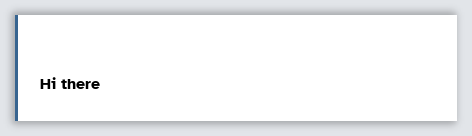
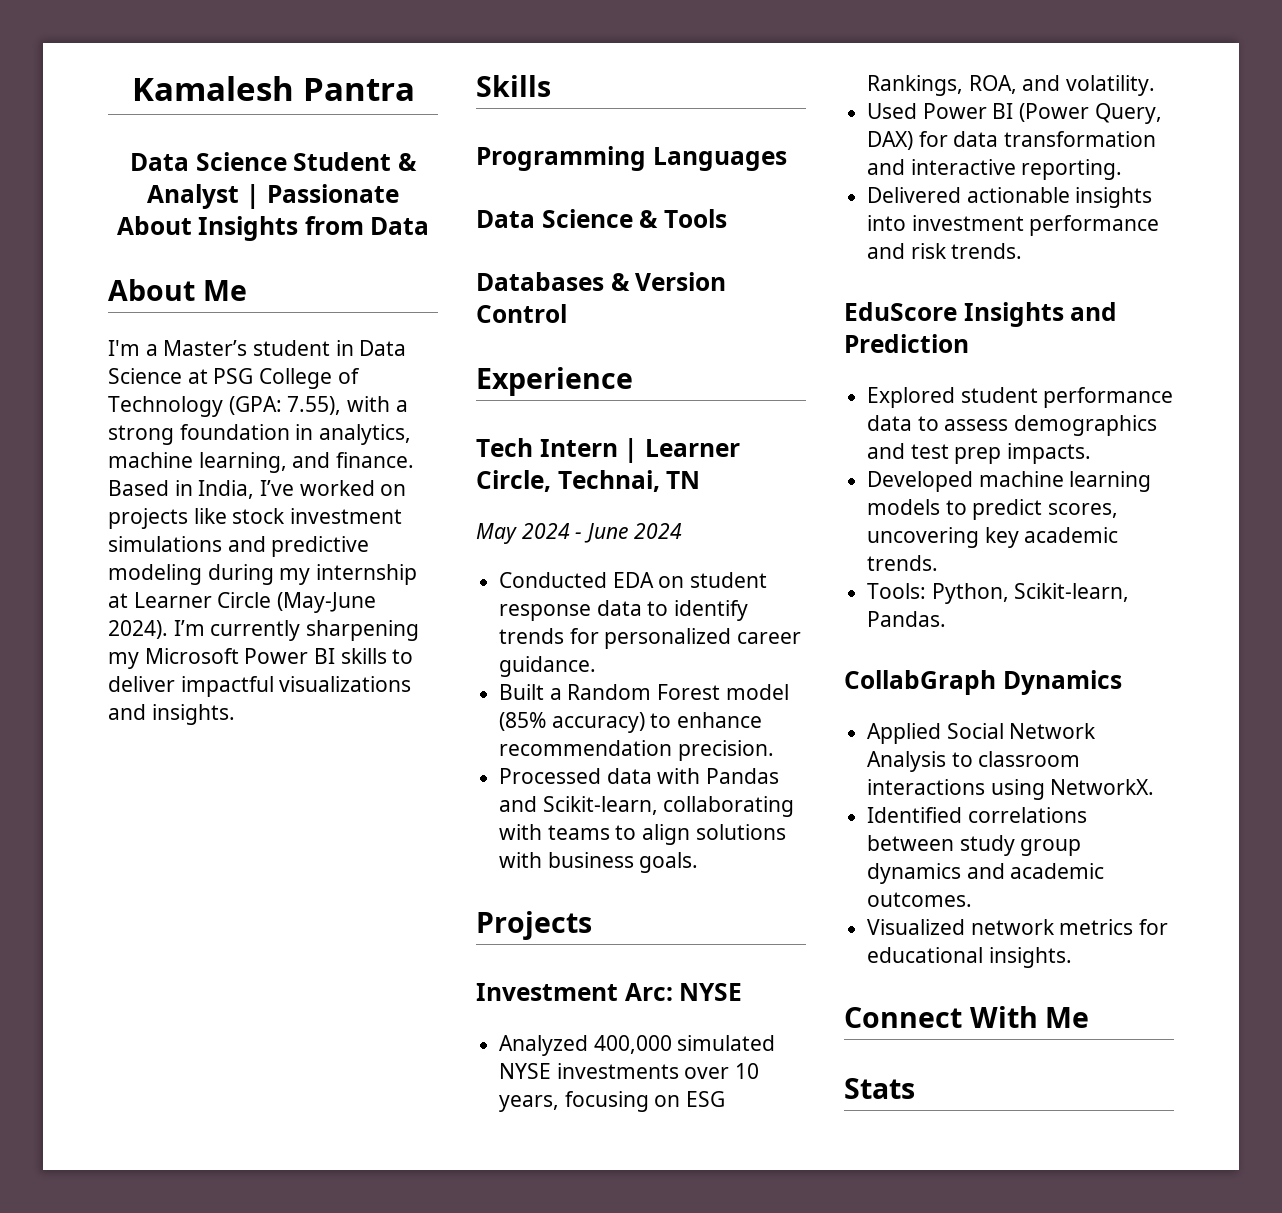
[40,77,100,89] Hi there -> [131,76,415,101] [130,152,417,171] [147,184,399,209] [116,216,430,241] [108,279,247,301] [108,340,407,356] [108,368,360,389] [108,396,408,417] [108,424,412,445] [108,452,415,473] [108,480,407,499] [108,508,403,529] [108,536,370,557] [108,564,418,585] [108,592,377,613] [108,620,420,641] [108,648,414,669] [108,676,412,697] [108,704,235,725] [476,75,551,97] [476,146,787,171] [476,209,727,228] [476,272,727,291] [476,304,567,323] [476,367,633,396] [476,438,740,463] [476,470,701,492] [476,523,682,544] [499,572,768,588] [499,600,749,621] [499,628,802,649] [499,656,597,677] [499,684,789,700] [499,712,763,733] [499,740,774,761] [499,768,780,784] [499,796,795,817] [499,824,786,845] [499,852,699,873] [476,911,592,940] [476,983,743,1001] [499,1035,776,1056] [499,1063,760,1079] [499,1091,726,1112] [867,75,1156,96] [867,103,1162,124] [867,131,1157,150] [867,159,1123,180] [867,187,1153,208] [867,215,1160,236] [867,243,1023,259] [844,302,1118,327] [844,334,969,353] [867,387,1174,408] [867,415,1158,436] [867,443,1092,464] [867,471,1152,492] [867,499,1119,520] [867,527,1119,548] [867,555,939,571] [867,583,1130,604] [867,611,947,627] [844,670,1122,695] [867,723,1097,744] [867,751,1081,772] [867,779,1155,800] [867,807,1087,823] [867,835,1082,856] [867,863,1105,884] [867,892,973,907] [867,919,1169,935] [867,947,1072,968] [844,1006,1090,1028] [844,1078,915,1099] Kamalesh Pantra // Data Science Student & Analyst | Passionate About Insights from Data // About Me // I'm a Master’s student in Data Science at PSG College of Technology (GPA: 7.55), with a strong foundation in analytics, machine learning, and finance. Based in India, I’ve worked on projects like stock investment simulations and predictive modeling during my internship at Learner Circle (May-June 2024). I’m currently sharpening my Microsoft Power BI skills to deliver impactful visualizations and insights. // Skills // Programming Languages // Data Science & Tools // Databases & Version Control // Experience // Tech Intern | Learner Circle, Technai, TN // May 2024 - June 2024 // Conducted EDA on student response data to identify trends for personalized career guidance. // Built a Random Forest model (85% accuracy) to enhance recommendation precision. // Processed data with Pandas and Scikit-learn, collaborating with teams to align solutions with business goals. // Projects // Investment Arc: NYSE // Analyzed 400,000 simulated NYSE investments over 10 years, focusing on ESG Rankings, ROA, and volatility. // Used Power BI (Power Query, DAX) for data transformation and interactive reporting. // Delivered actionable insights into investment performance and risk trends. // EduScore Insights and Prediction // Explored student performance data to assess demographics and test prep impacts. // Developed machine learning models to predict scores, uncovering key academic trends. // Tools: Python, Scikit-learn, Pandas. // CollabGraph Dynamics // Applied Social Network Analysis to classroom interactions using NetworkX. // Identified correlations between study group dynamics and academic outcomes. // Visualized network metrics for educational insights. // Connect With Me // Stats

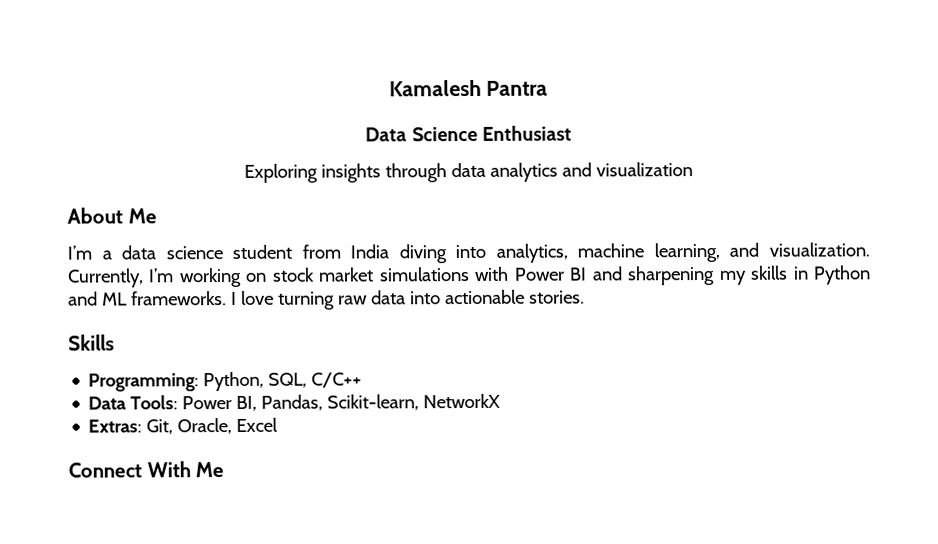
[293,152,417,171] [147,184,399,209] [116,216,430,241] [108,279,247,301] [108,340,407,356] [108,368,360,389] [108,396,408,417] [108,424,412,445] [108,452,415,473] [108,480,407,499] [108,508,403,529] [108,536,370,557] [108,564,418,585] [108,592,377,613] [108,620,420,641] [108,648,414,669] [108,676,412,697] [108,704,235,725] [476,75,551,97] [476,146,787,171] [476,209,727,228] [476,272,727,291] [476,304,567,323] [476,367,633,396] [476,438,740,463] [476,470,701,492] [476,523,682,544] [499,572,768,588] [499,600,749,621] [499,628,802,649] [499,656,597,677] [499,684,789,700] [499,712,763,733] [499,740,774,761] [499,768,780,784] [499,796,795,817] [499,824,786,845] [499,852,699,873] [476,911,592,940] [476,983,743,1001] [499,1035,776,1056] [499,1063,760,1079] [499,1091,726,1112] [867,75,1156,96] [867,103,1162,124] [867,131,1157,150] [867,159,1123,180] [867,187,1153,208] [867,215,1160,236] [867,243,1023,259] [844,302,1118,327] [844,334,969,353] [867,387,1174,408] [867,415,1158,436] [867,443,1092,464] [867,471,1152,492] [867,499,1119,520] [867,527,1119,548] [867,555,939,571] [867,583,1130,604] [867,611,947,627] [844,670,1122,695] [867,723,1097,744] [867,751,1081,772] [867,779,1155,800] [867,807,1087,823] [867,835,1082,856] [867,863,1105,884] [867,892,973,907] [867,919,1169,935] [867,947,1072,968] Student & Analyst | Passionate About Insights from Data // About Me // I'm a Master’s student in Data Science at PSG College of Technology (GPA: 7.55), with a strong foundation in analytics, machine learning, and finance. Based in India, I’ve worked on projects like stock investment simulations and predictive modeling during my internship at Learner Circle (May-June 2024). I’m currently sharpening my Microsoft Power BI skills to deliver impactful visualizations and insights. // Skills // Programming Languages // Data Science & Tools // Databases & Version Control // Experience // Tech Intern | Learner Circle, Technai, TN // May 2024 - June 2024 // Conducted EDA on student response data to identify trends for personalized career guidance. // Built a Random Forest model (85% accuracy) to enhance recommendation precision. // Processed data with Pandas and Scikit-learn, collaborating with teams to align solutions with business goals. // Projects // Investment Arc: NYSE // Analyzed 400,000 simulated NYSE investments over 10 years, focusing on ESG Rankings, ROA, and volatility. // Used Power BI (Power Query, DAX) for data transformation and interactive reporting. // Delivered actionable insights into investment performance and risk trends. // EduScore Insights and Prediction // Explored student performance data to assess demographics and test prep impacts. // Developed machine learning models to predict scores, uncovering key academic trends. // Tools: Python, Scikit-learn, Pandas. // CollabGraph Dynamics // Applied Social Network Analysis to classroom interactions using NetworkX. // Identified correlations between study group dynamics and academic outcomes. // Visualized network metrics for educational insights. -> [481,125,572,141] [244,162,693,183] [67,207,157,224] [67,242,871,264] [67,265,872,288] [68,289,585,310] [68,334,115,351] [88,371,363,392] [88,393,501,411] [88,417,279,435] Enthusiast // Exploring insights through data analytics and visualization // About Me // I’m a data science student from India diving into analytics, machine learning, and visualization. Currently, I’m working on stock market simulations with Power BI and sharpening my skills in Python and ML frameworks. I love turning raw data into actionable stories. // Skills // Programming: Python, SQL, C/C++ // Data Tools: Power BI, Pandas, Scikit-learn, NetworkX // Extras: Git, Oracle, Excel
[844,1078,915,1099] // Stats -> (225, 470) none

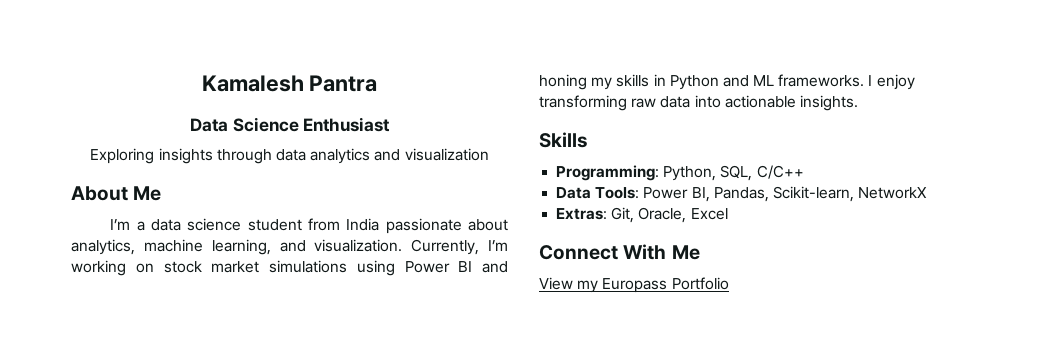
[398,244,487,264] diving into -> [385,218,508,234] passionate about
[474,266,510,281] with -> [356,260,395,276] using
[627,265,716,286] sharpening -> [539,74,587,90] honing
[240,290,335,310] love turning -> [876,74,915,90] [539,95,627,111] enjoy transforming
[528,290,585,304] stories. -> [799,95,858,111] insights.
(225, 470) none -> [539,277,729,293] // View my Europass Portfolio

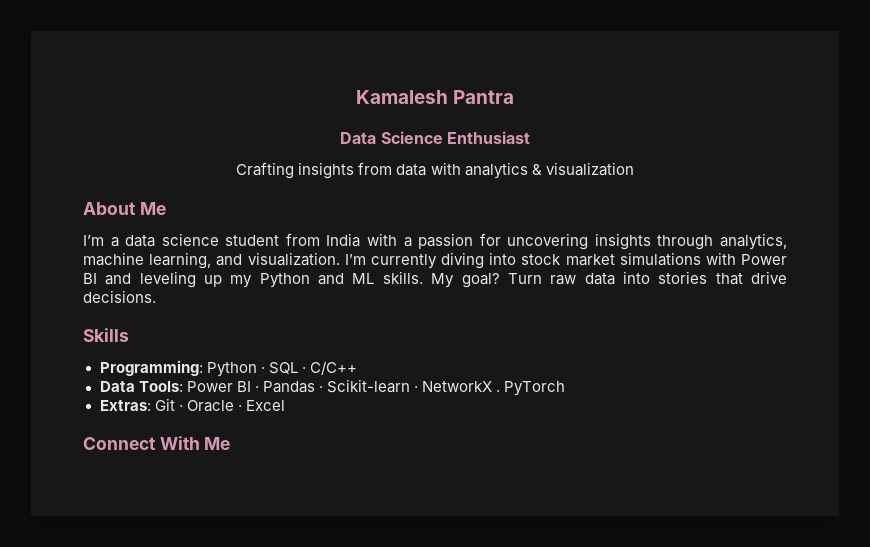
[90,148,401,164] Exploring insights through data analytics and -> [236,162,542,179] Crafting insights from data with analytics &
[385,218,508,234] passionate about -> [367,233,714,250] with a passion for uncovering insights through
[411,239,508,255] [71,260,154,276] Currently, I’m working on -> [344,252,517,269] I’m currently diving into
[356,260,395,276] using -> [705,252,736,265] with
[539,74,915,90] [539,95,858,111] [539,132,588,148] [556,165,804,181] [556,186,854,202] honing my skills in Python and ML frameworks. I enjoy transforming raw data into actionable insights. // Skills // Programming: Python, SQL, C/C++ // Data Tools: Power BI, Pandas, Scikit-learn, -> [139,271,788,288] [83,290,156,303] [83,328,129,342] [99,360,357,377] [99,379,418,393] leveling up my Python and ML skills. My goal? Turn raw data into stories that drive decisions. // Skills // Programming: Python · SQL · C/C++ // Data Tools: Power BI · Pandas · Scikit-learn ·
(928, 193) none -> [496,381,566,396] . PyTorch
[611,207,687,223] Git, Oracle, -> [154,398,242,412] Git · Oracle ·
[539,277,729,293] // View my Europass Portfolio -> (231, 443) none

